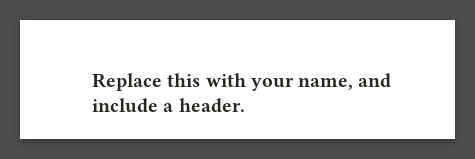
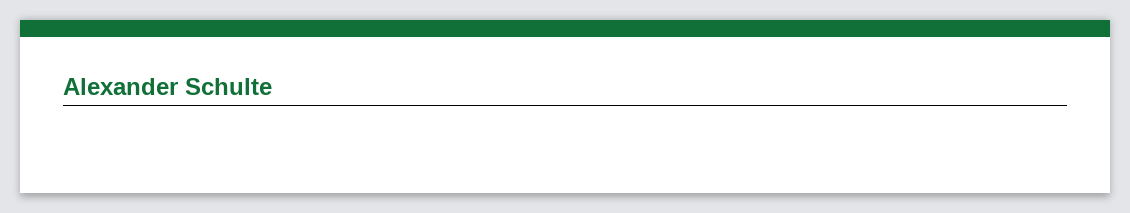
[92,73,392,91] [92,98,245,113] Replace this with your name, and include a header. -> [63,78,272,95] Alexander Schulte

